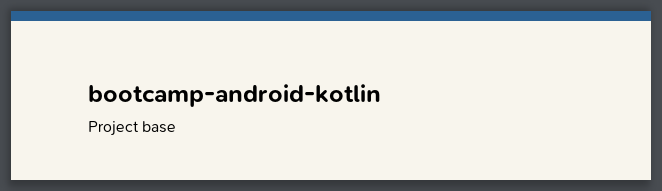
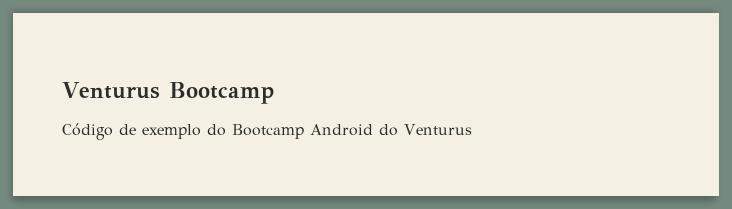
[88,84,381,107] [88,121,177,136] bootcamp-android-kotlin // Project base -> [62,82,274,104] [62,123,472,140] Venturus Bootcamp // Código de exemplo do Bootcamp Android do Venturus

